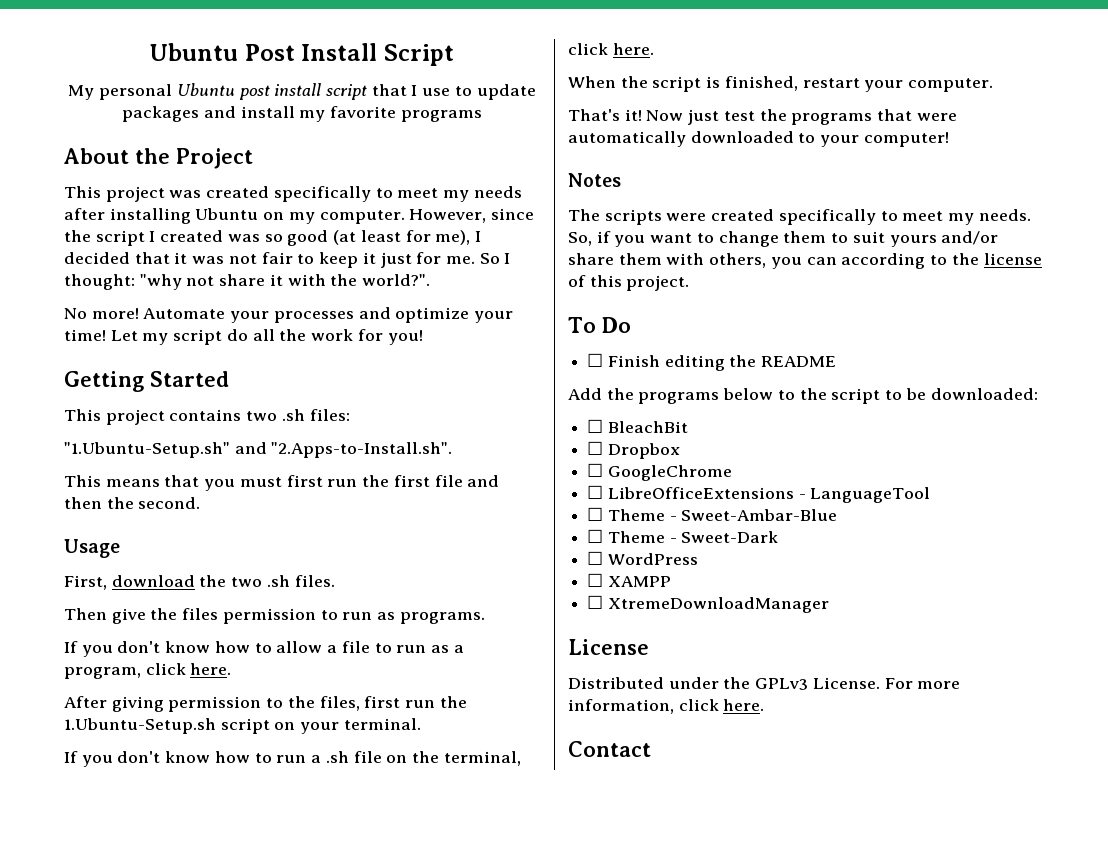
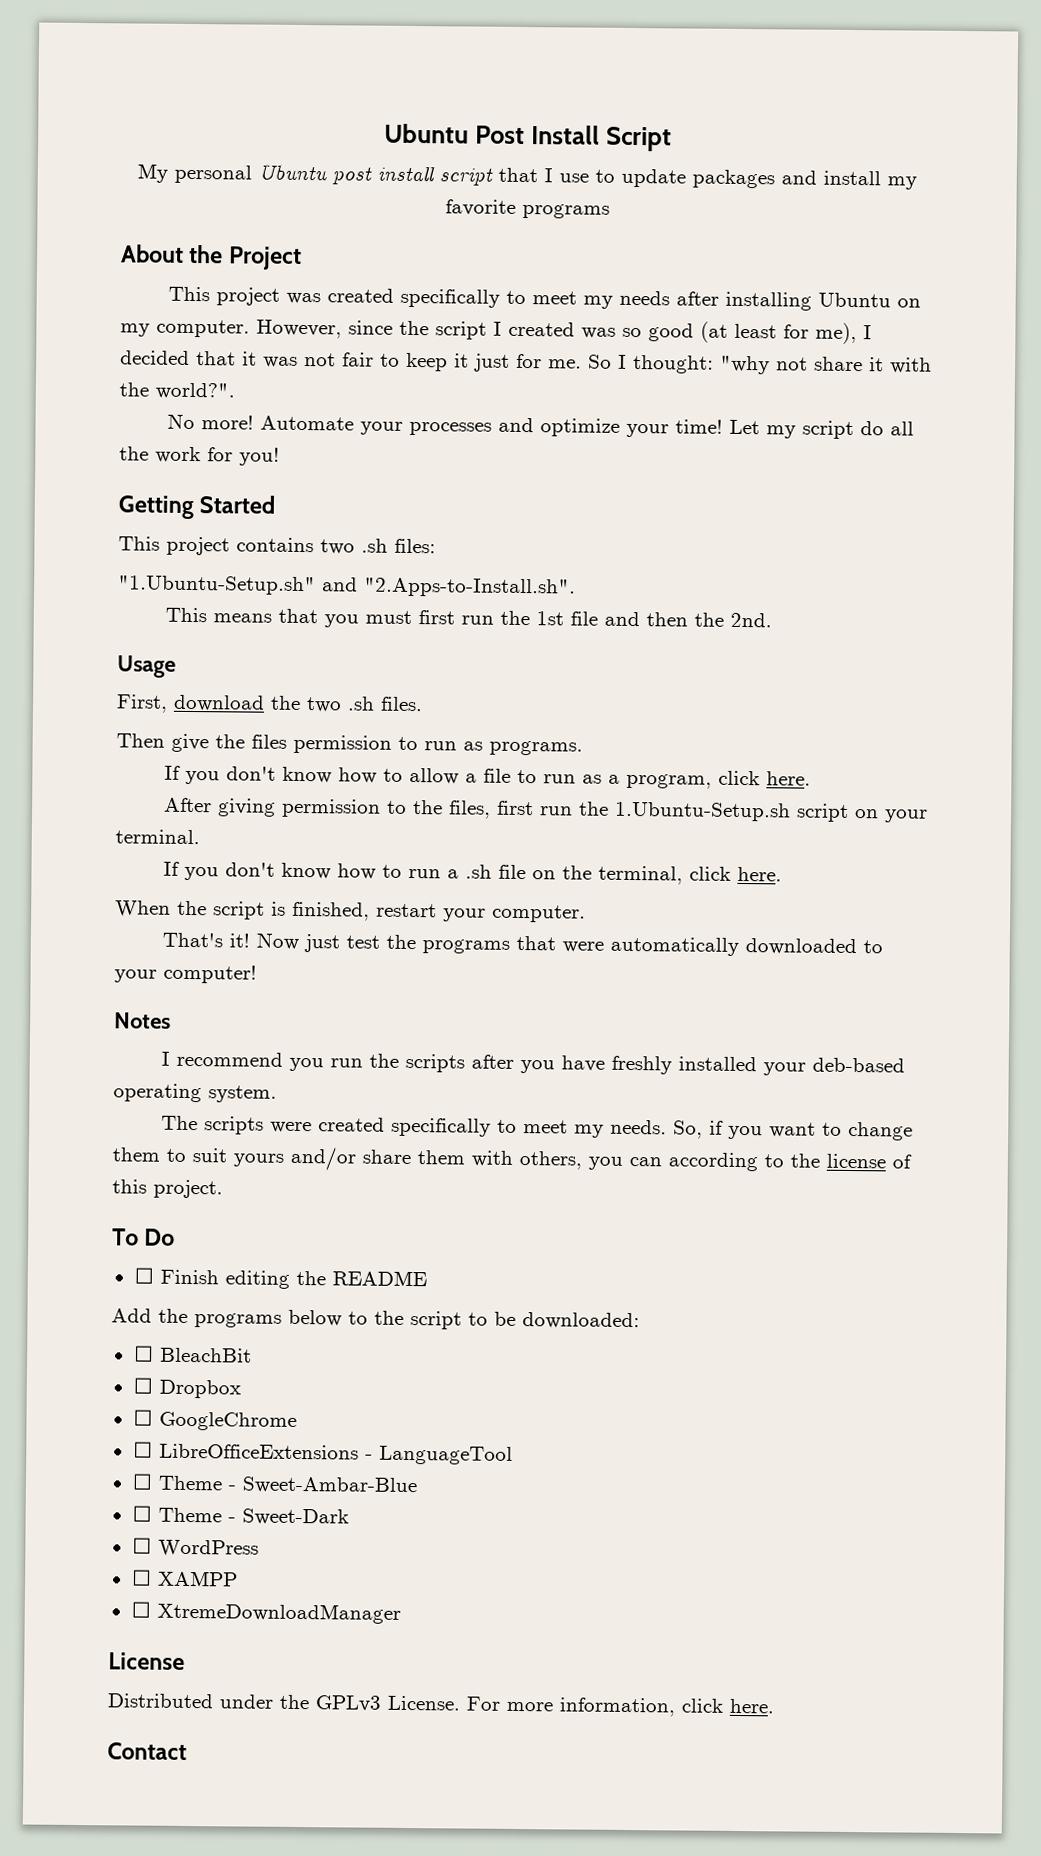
[393,475,430,487] first -> [535,611,564,626] 1st
[138,497,201,509] second. -> [729,612,772,628] 2nd.
(621, 180) none -> [160,1051,905,1076] [113,1083,277,1103] // I recommend you run the scripts after you have freshly installed your deb-based operating system.

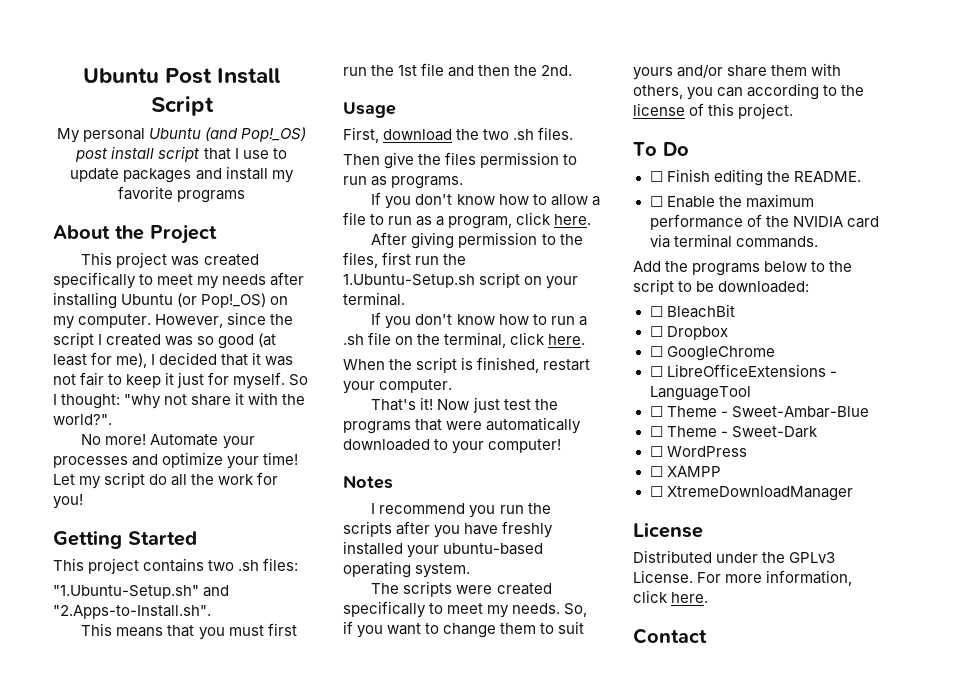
(327, 172) none -> [205,127,307,142] (and Pop!_OS)
(891, 300) none -> [177,293,267,308] (or Pop!_OS)
[548,359,582,369] me. -> [233,372,286,389] myself.
[811,1057,905,1073] deb-based -> [443,543,544,555] ubuntu-based
[331,1270,427,1287] README -> [793,171,861,182] [649,194,814,208] [649,214,879,230] [649,234,818,248] README. // ☐ Enable the maximum performance of the NVIDIA card via terminal commands.

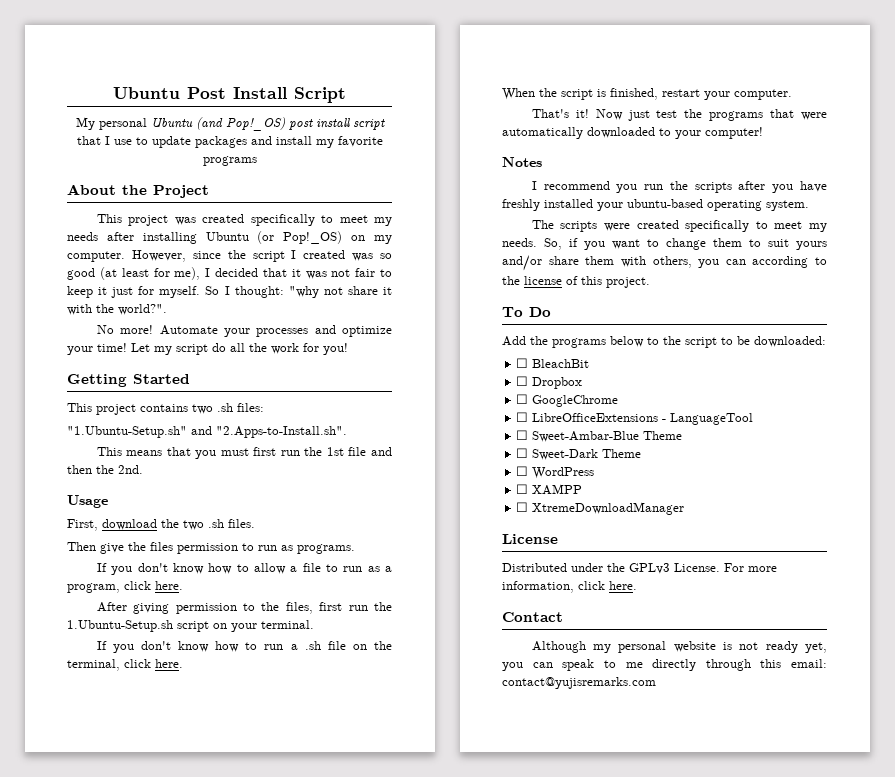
[649,169,861,186] [649,194,814,208] [649,214,879,230] [649,234,818,248] // ☐ Finish editing the README. // ☐ Enable the maximum performance of the NVIDIA card via terminal commands. -> (551, 312) none
[666,406,869,418] [649,426,818,438] Theme - Sweet-Ambar-Blue // ☐ Theme - Sweet-Dark -> [532,431,683,442] [516,448,642,460] Sweet-Ambar-Blue Theme // ☐ Sweet-Dark Theme
(707, 636) none -> [531,641,827,653] [502,659,827,671] [502,677,656,689] // Although my personal website is not ready yet, you can speak to me directly through this email: contact@yujisremarks.com

